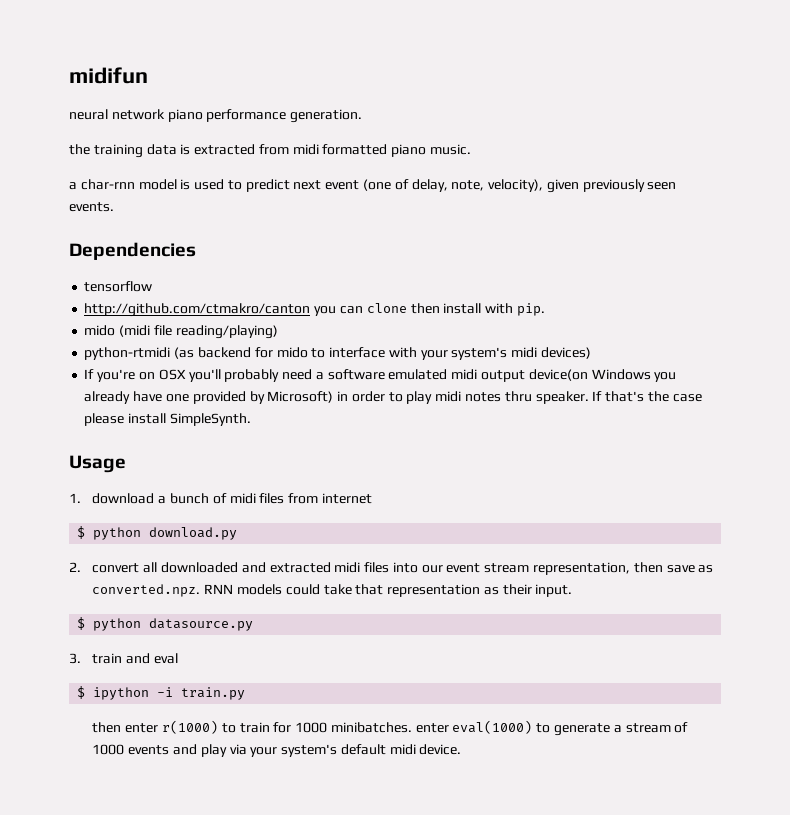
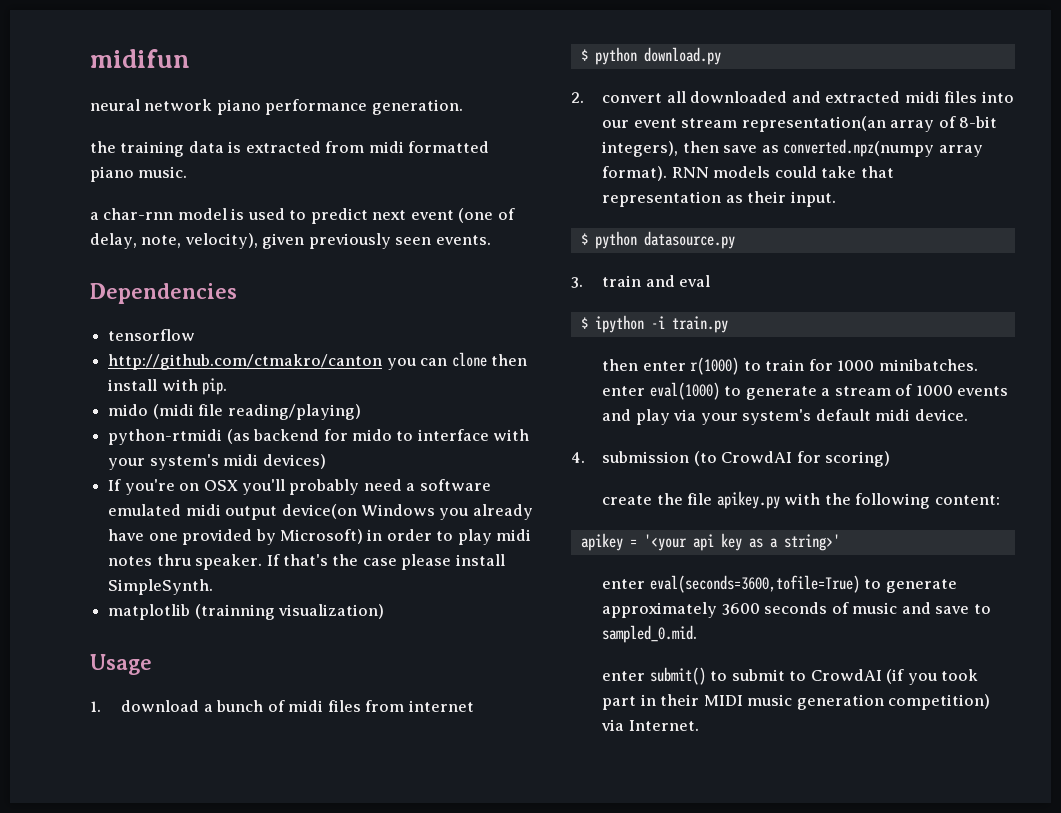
(251, 419) none -> [108,604,385,620] // matplotlib (trainning visualization)
[533,562,714,575] [92,584,201,597] representation, then save as converted.npz. -> [741,116,998,132] [602,139,983,157] [602,166,668,181] representation(an array of 8-bit integers), then save as converted.npz(numpy array format).
(462, 749) none -> [571,451,891,467] [602,491,1000,509] [580,533,840,551] [602,575,957,593] [602,602,991,618] [602,625,698,643] [602,667,979,685] [602,694,991,710] [601,719,699,731] // 4. submission (to CrowdAI for scoring) // create the file apikey.py with the following content: // apikey = '<your api key as a string>' // enter eval(seconds=3600,tofile=True) to generate approximately 3600 seconds of music and save to sampled_0.mid. // enter submit() to submit to CrowdAI (if you took part in their MIDI music generation competition) via Internet.

